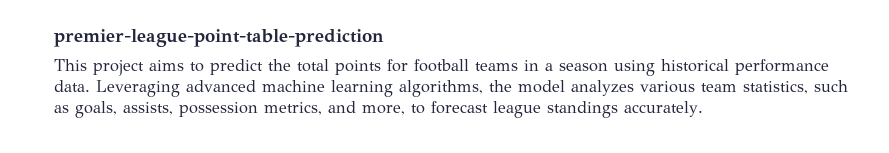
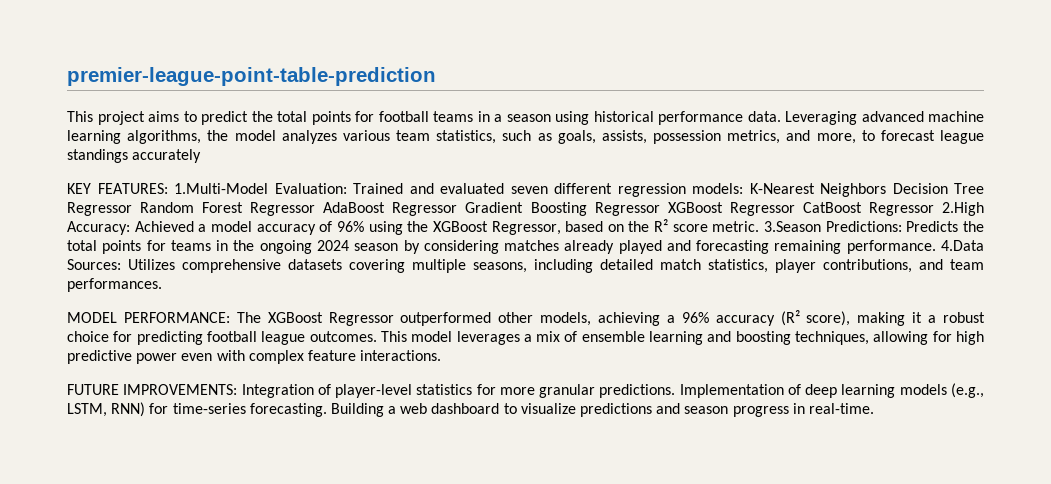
[624,101,703,117] accurately. -> [132,149,202,163] [67,183,984,197] [67,202,985,216] [67,219,984,235] [67,240,985,254] [67,259,984,273] [67,278,162,292] [67,310,985,326] [67,331,984,345] [67,350,442,364] [67,383,984,398] [67,402,874,417] accurately // KEY FEATURES: 1.Multi-Model Evaluation: Trained and evaluated seven different regression models: K-Nearest Neighbors Decision Tree Regressor Random Forest Regressor AdaBoost Regressor Gradient Boosting Regressor XGBoost Regressor CatBoost Regressor 2.High Accuracy: Achieved a model accuracy of 96% using the XGBoost Regressor, based on the R² score metric. 3.Season Predictions: Predicts the total points for teams in the ongoing 2024 season by considering matches already played and forecasting remaining performance. 4.Data Sources: Utilizes comprehensive datasets covering multiple seasons, including detailed match statistics, player contributions, and team performances. // MODEL PERFORMANCE: The XGBoost Regressor outperformed other models, achieving a 96% accuracy (R² score), making it a robust choice for predicting football league outcomes. This model leverages a mix of ensemble learning and boosting techniques, allowing for high predictive power even with complex feature interactions. // FUTURE IMPROVEMENTS: Integration of player-level statistics for more granular predictions. Implementation of deep learning models (e.g., LSTM, RNN) for time-series forecasting. Building a web dashboard to visualize predictions and season progress in real-time.

